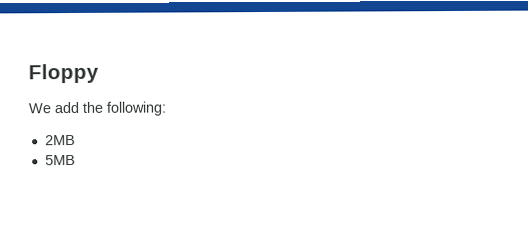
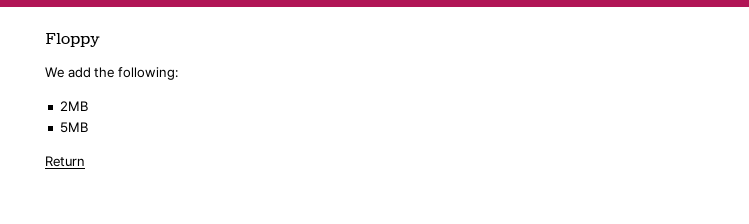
(76, 160) none -> [45,156,85,167] // Return

